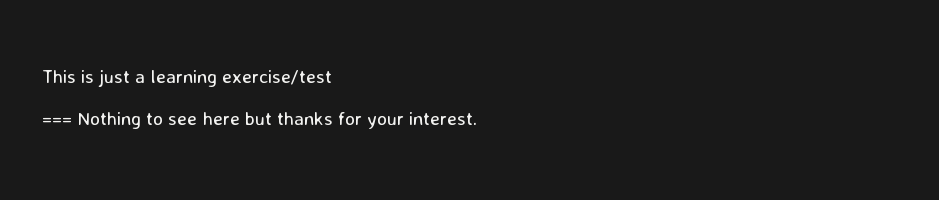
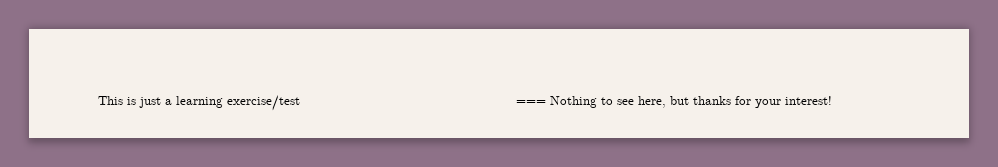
[202,112,240,125] here -> [638,96,666,108] here,
[409,112,478,125] interest. -> [785,96,832,105] interest!

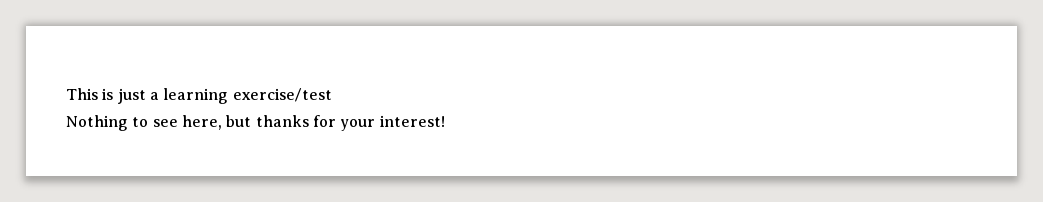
[516,100,546,105] === -> (332, 95) none

